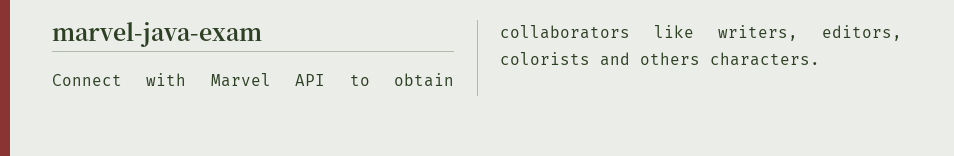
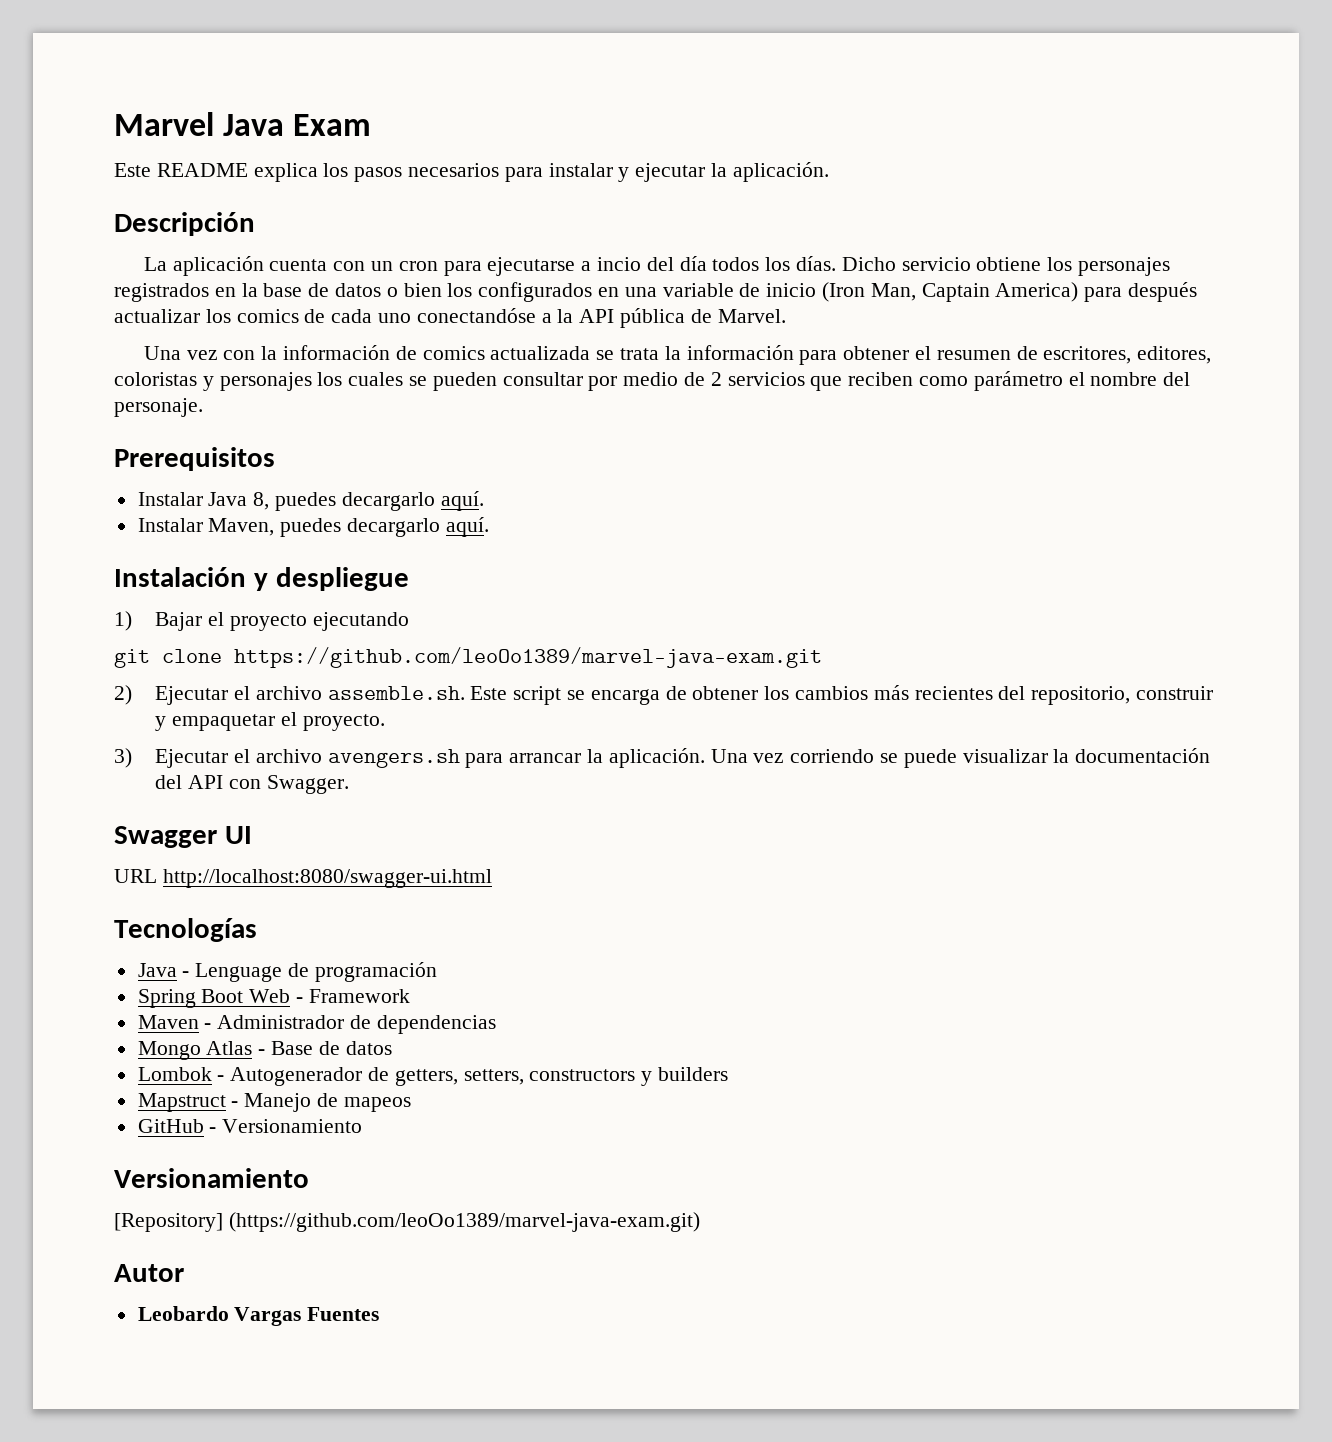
[52,22,262,47] [52,73,454,87] [500,25,902,41] [500,52,820,66] marvel-java-exam // Connect with Marvel API to obtain collaborators like writers, editors, colorists and others characters. -> [114,112,372,136] [114,162,829,182] [114,212,255,236] [143,256,1171,276] [114,282,1198,302] [114,308,786,328] [143,345,1212,365] [114,371,1191,391] [114,398,203,417] [114,447,275,471] [137,491,484,511] [137,517,489,537] [114,567,409,591] [114,611,409,631] [114,647,822,668] [114,685,1213,705] [155,712,385,731] [114,748,1211,768] [155,775,349,794] [114,826,252,848] [114,869,492,888] [114,918,257,942] [137,962,437,982] [137,989,410,1008] [137,1015,496,1034] [137,1041,392,1060] [137,1067,729,1086] [137,1093,411,1112] [137,1119,363,1133] [114,1168,309,1188] [114,1212,700,1232] [114,1264,184,1282] [137,1306,380,1326] Marvel Java Exam // Este README explica los pasos necesarios para instalar y ejecutar la aplicación. // Descripción // La aplicación cuenta con un cron para ejecutarse a incio del día todos los días. Dicho servicio obtiene los personajes registrados en la base de datos o bien los configurados en una variable de inicio (Iron Man, Captain America) para después actualizar los comics de cada uno conectandóse a la API pública de Marvel. // Una vez con la información de comics actualizada se trata la información para obtener el resumen de escritores, editores, coloristas y personajes los cuales se pueden consultar por medio de 2 servicios que reciben como parámetro el nombre del personaje. // Prerequisitos // Instalar Java 8, puedes decargarlo aquí. // Instalar Maven, puedes decargarlo aquí. // Instalación y despliegue // 1) Bajar el proyecto ejecutando // git clone https://github.com/leoOo1389/marvel-java-exam.git // 2) Ejecutar el archivo assemble.sh. Este script se encarga de obtener los cambios más recientes del repositorio, construir y empaquetar el proyecto. // 3) Ejecutar el archivo avengers.sh para arrancar la aplicación. Una vez corriendo se puede visualizar la documentación del API con Swagger. // Swagger UI // URL http://localhost:8080/swagger-ui.html // Tecnologías // Java - Lenguage de programación // Spring Boot Web - Framework // Maven - Administrador de dependencias // Mongo Atlas - Base de datos // Lombok - Autogenerador de getters, setters, constructors y builders // Mapstruct - Manejo de mapeos // GitHub - Versionamiento // Versionamiento // [Repository] (https://github.com/leoOo1389/marvel-java-exam.git) // Autor // Leobardo Vargas Fuentes

